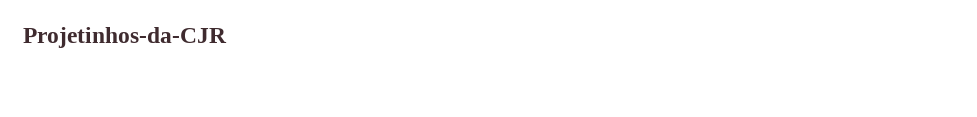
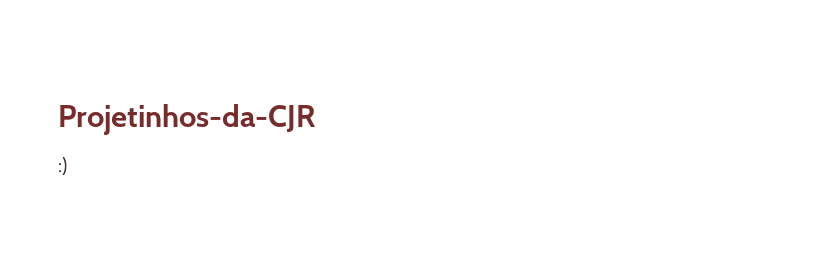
(227, 37) none -> [58,157,67,175] // :)

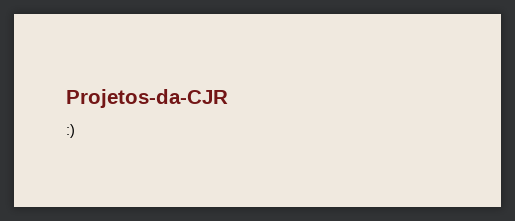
[58,104,315,135] Projetinhos-da-CJR -> [66,89,228,108] Projetos-da-CJR

